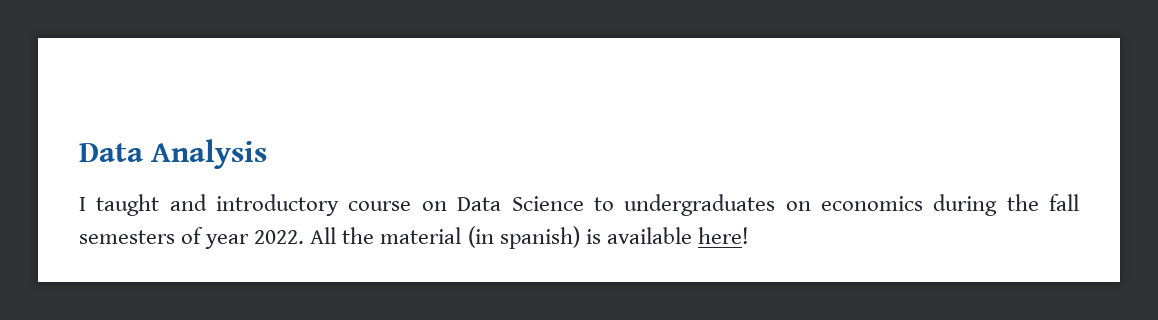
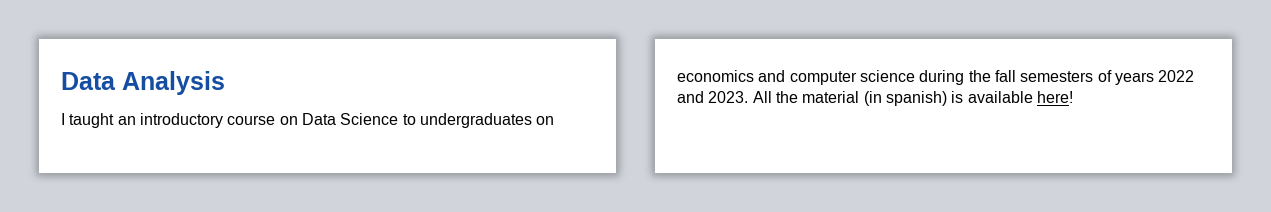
[169,194,207,211] and -> [117,116,136,125] an
(923, 203) none -> [758,70,915,85] and computer science
[205,230,305,249] year 2022. -> [1114,70,1195,85] [677,91,749,103] years 2022 and 2023.

